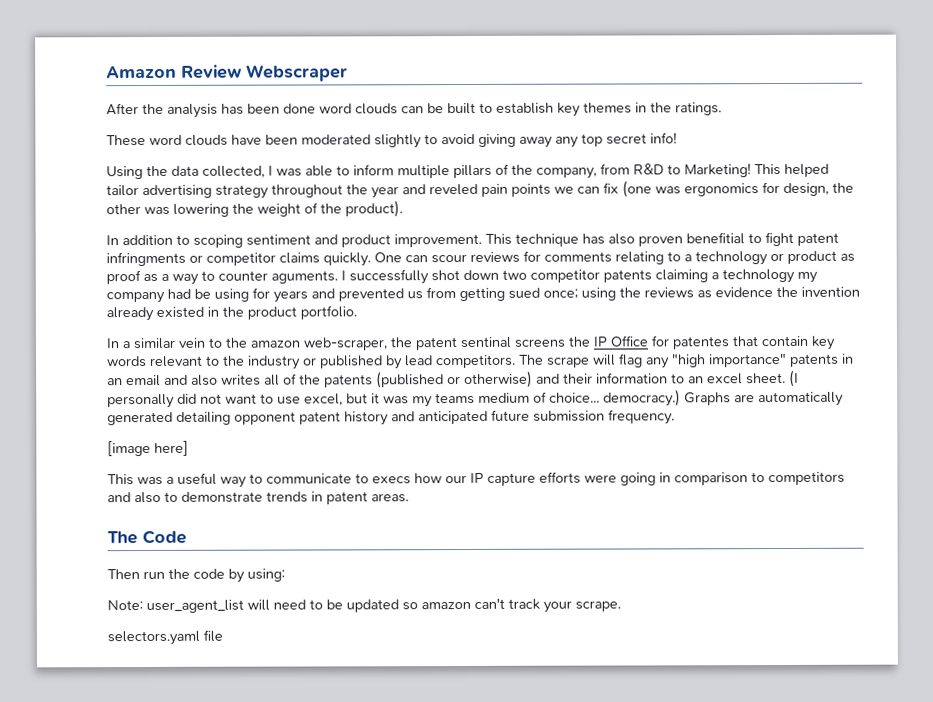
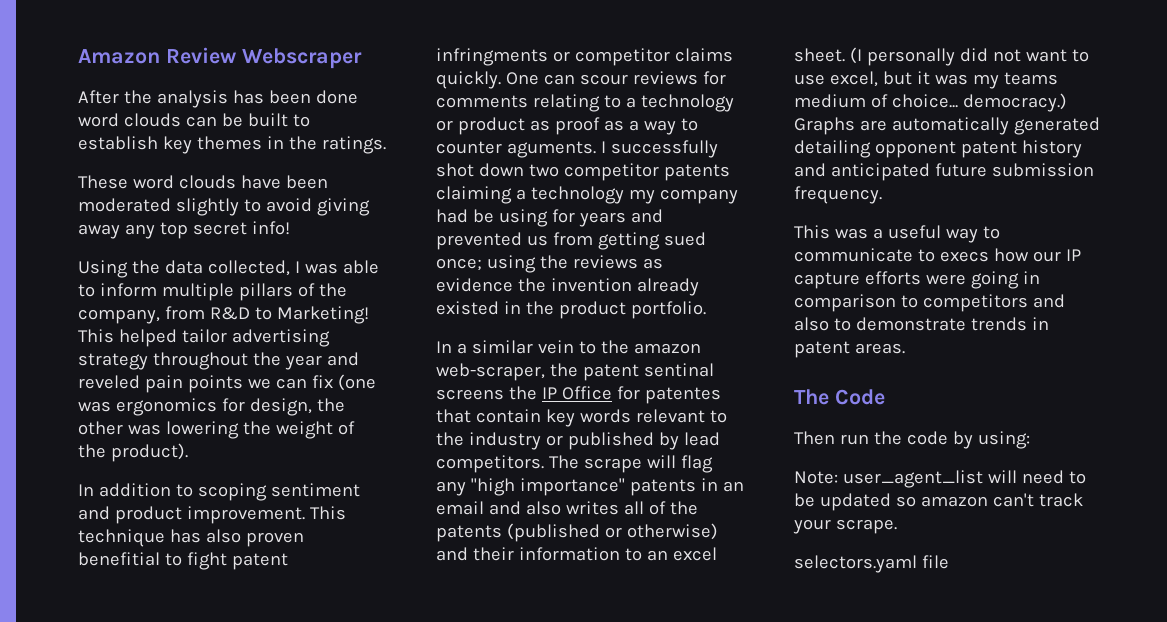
[107,440,189,457] // [image here] -> (882, 195) none

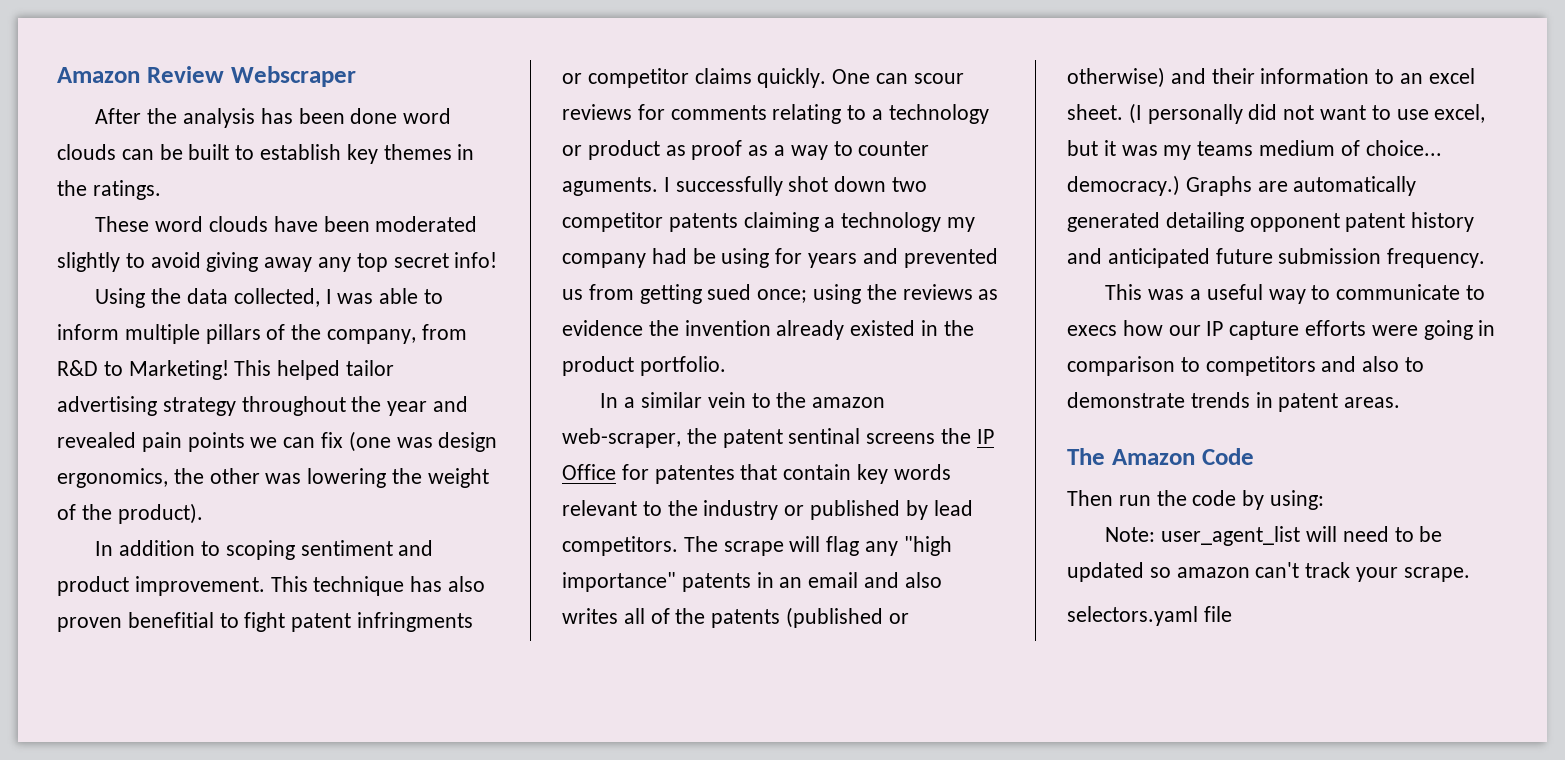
[78,375,140,389] reveled -> [57,432,136,448] revealed
[115,398,312,416] ergonomics for design, -> [438,432,498,452] [57,468,168,488] design ergonomics,
(829, 397) none -> [1111,449,1195,465] Amazon

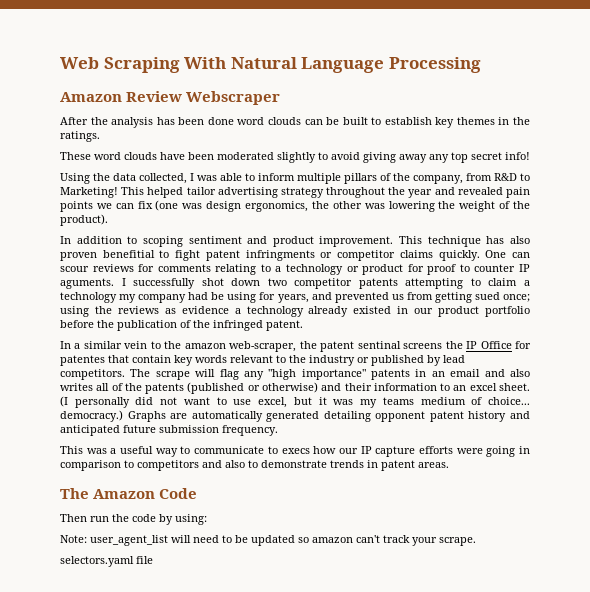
(57, 75) none -> [60,57,481,73] Web Scraping With Natural Language Processing //
[665,140,828,160] as proof as a way -> [407,264,457,275] for proof
(930, 148) none -> [519,264,530,272] IP
[743,212,819,232] claiming -> [405,278,518,289] attempting to claim
[808,253,858,268] years -> [277,294,309,303] years,
[648,320,771,336] the invention -> [234,306,304,317] a technology
[943,320,974,336] [562,356,726,376] the product portfolio. -> [414,306,530,317] [60,320,303,331] our product portfolio before the publication of the infringed patent.

